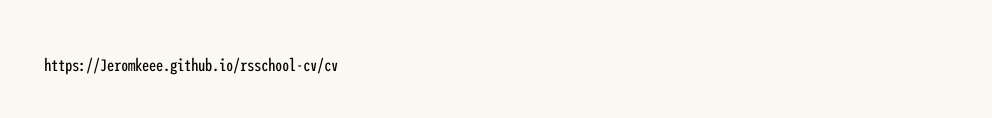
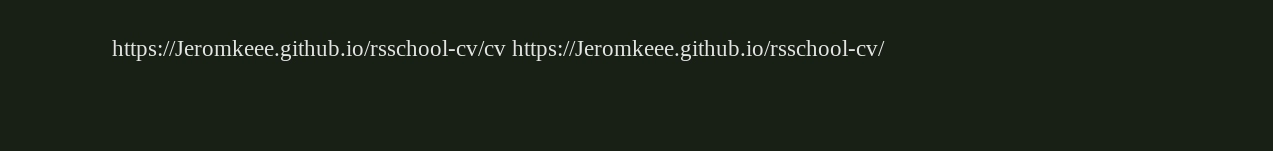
(338, 66) none -> [512,40,886,61] https://Jeromkeee.github.io/rsschool-cv/

